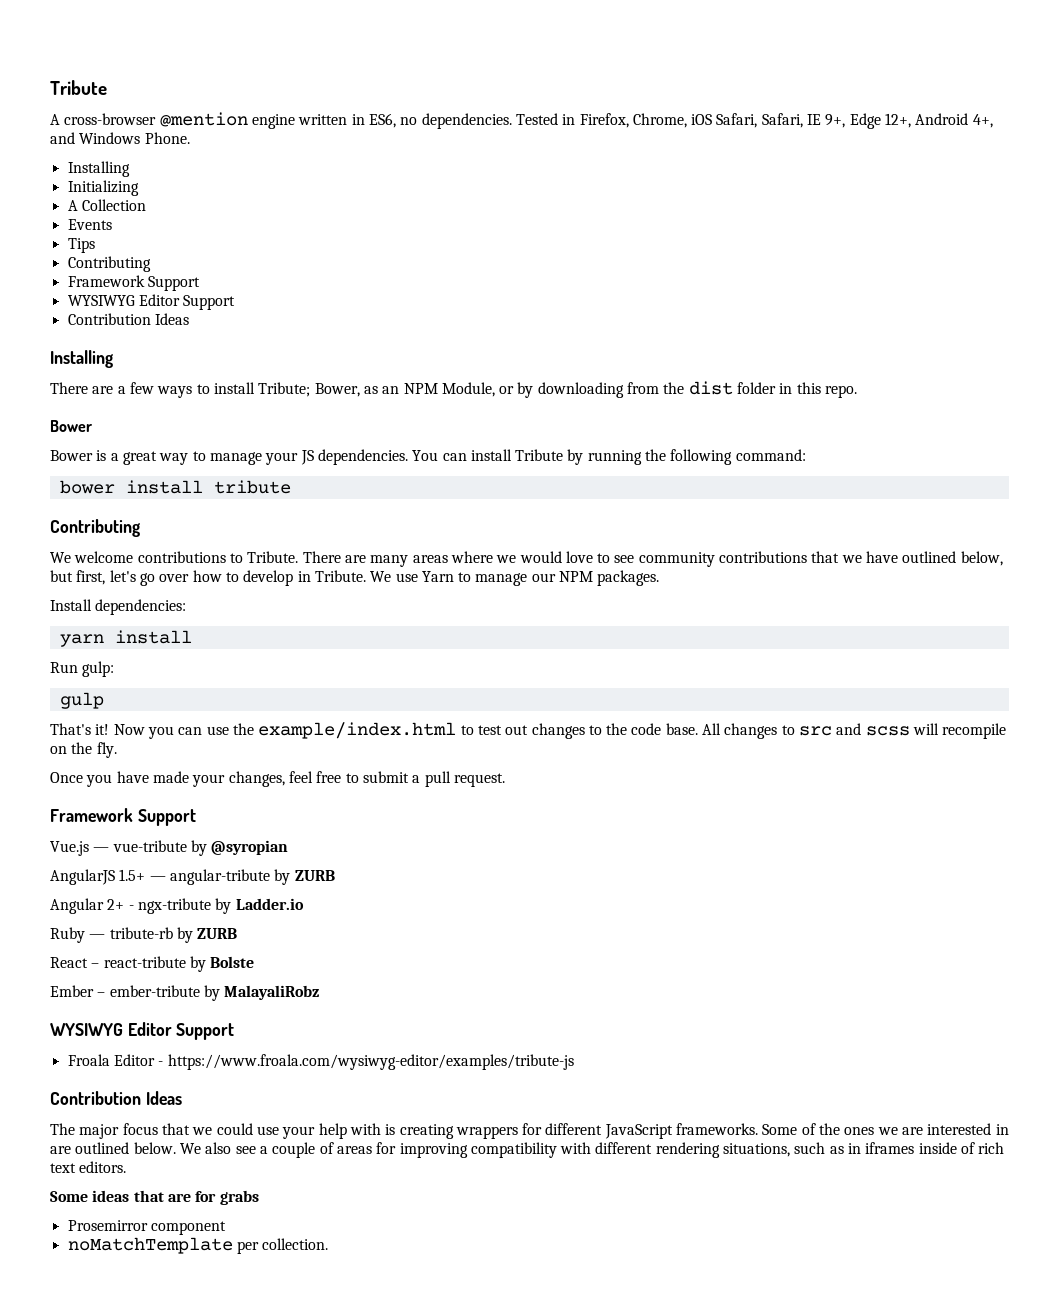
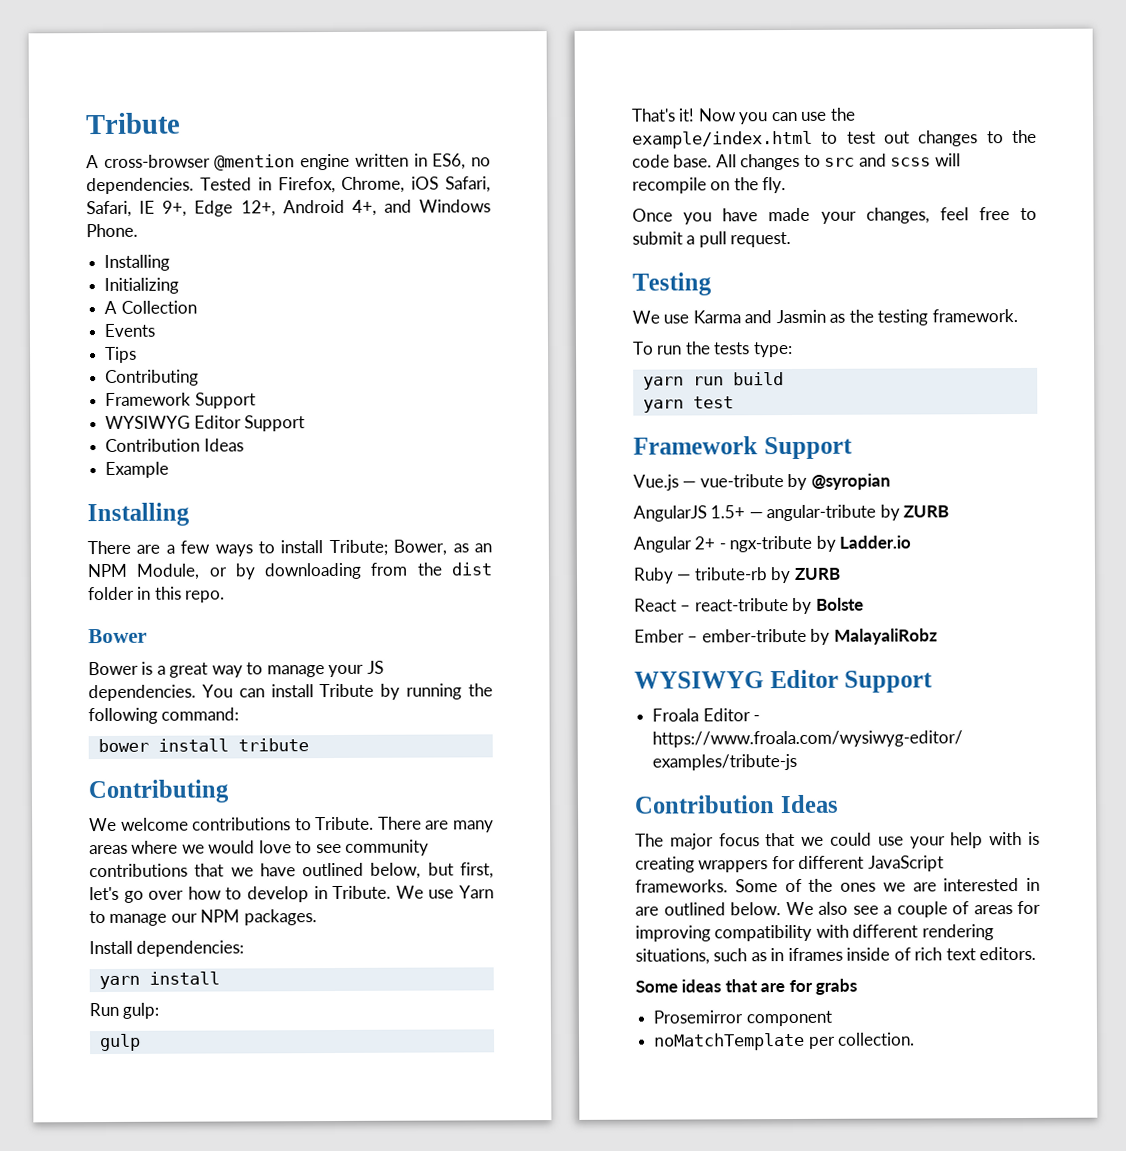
(189, 319) none -> [105,461,170,478] // Example
(505, 780) none -> [632,272,712,296] [632,309,1018,326] [632,341,793,358] [642,372,784,390] [642,396,734,413] // Testing // We use Karma and Jasmin as the testing framework. // To run the tests type: // yarn run build // yarn test

